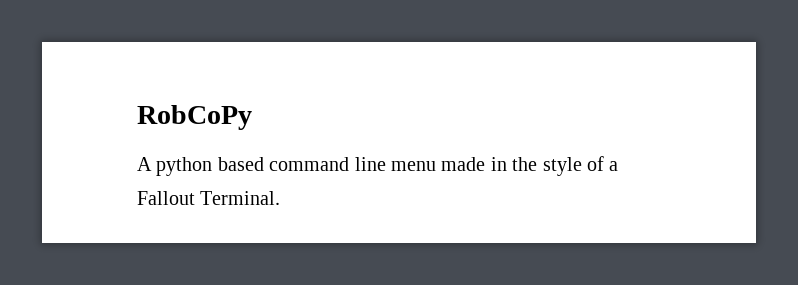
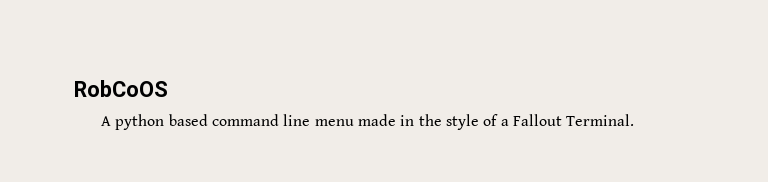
[137,105,252,130] RobCoPy -> [74,80,168,97] RobCoOS

